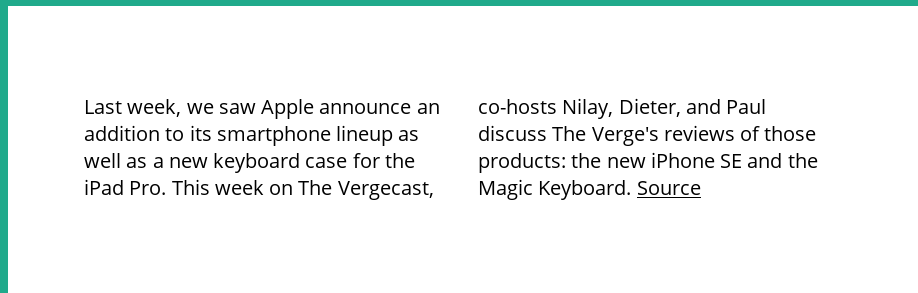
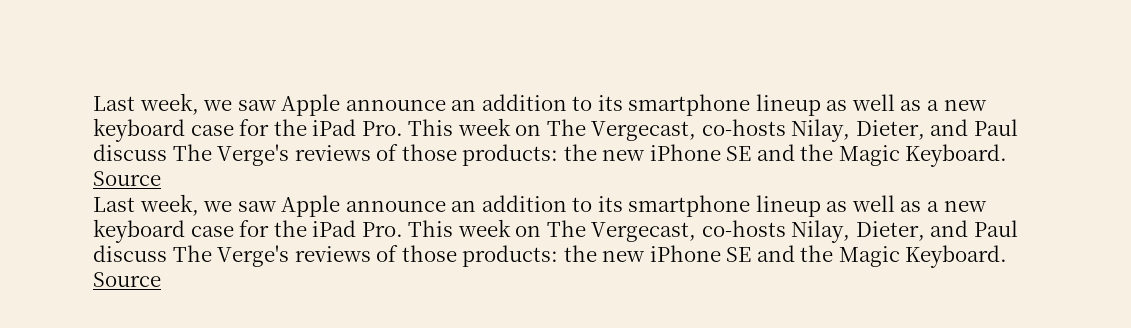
(701, 188) none -> [93,194,987,217] [93,219,1019,243] [93,245,1008,268] [93,272,161,287] // Last week, we saw Apple announce an addition to its smartphone lineup as well as a new keyboard case for the iPad Pro. This week on The Vergecast, co-hosts Nilay, Dieter, and Paul discuss The Verge's reviews of those products: the new iPhone SE and the Magic Keyboard. Source

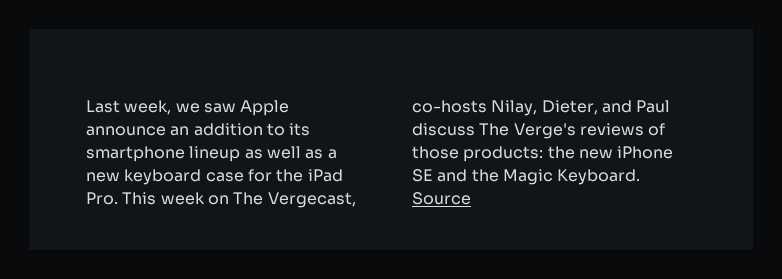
[93,194,987,217] [93,219,1019,243] [93,245,1008,268] [93,272,161,287] // Last week, we saw Apple announce an addition to its smartphone lineup as well as a new keyboard case for the iPad Pro. This week on The Vergecast, co-hosts Nilay, Dieter, and Paul discuss The Verge's reviews of those products: the new iPhone SE and the Magic Keyboard. Source -> (471, 198) none

